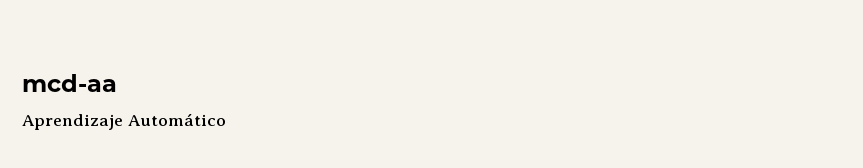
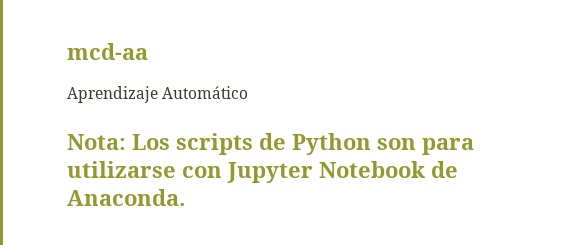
(226, 119) none -> [67,133,474,155] [67,161,458,183] [67,189,185,206] // Nota: Los scripts de Python son para utilizarse con Jupyter Notebook de Anaconda.

